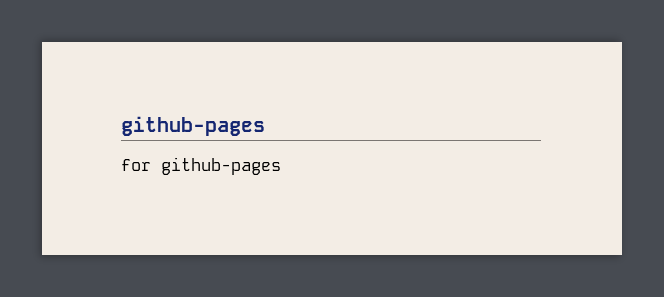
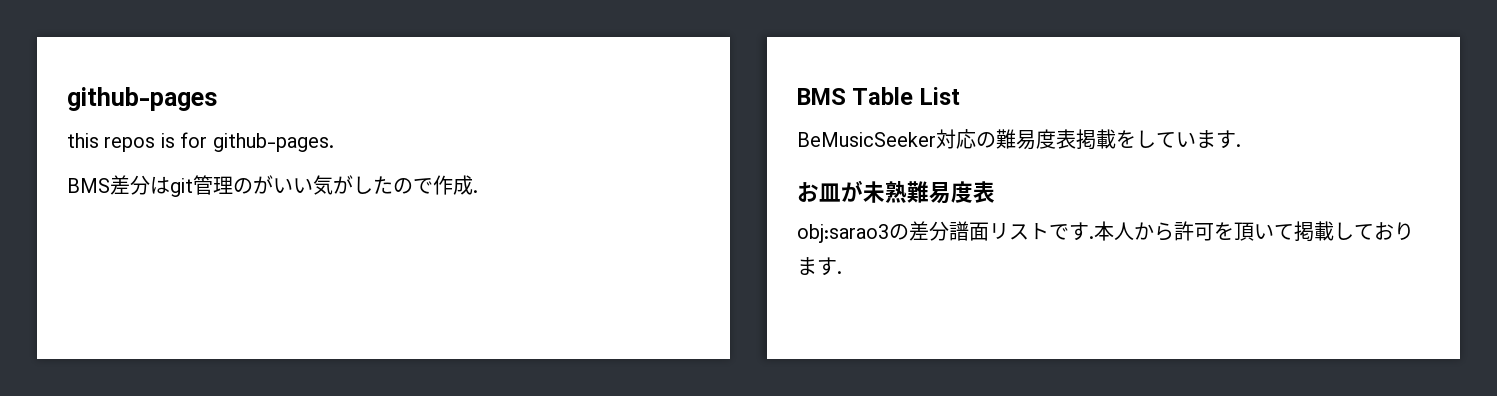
[121,157,281,175] for github-pages -> [67,132,334,152] [67,175,478,197] [797,87,960,105] [797,129,1241,150] [797,180,995,204] [797,221,1414,243] [797,257,842,276] this repos is for github-pages. // BMS差分はgit管理のがいい気がしたので作成. // BMS Table List // BeMusicSeeker対応の難易度表掲載をしています. // お皿が未熟難易度表 // obj:sarao3の差分譜面リストです.本人から許可を頂いて掲載しております.

